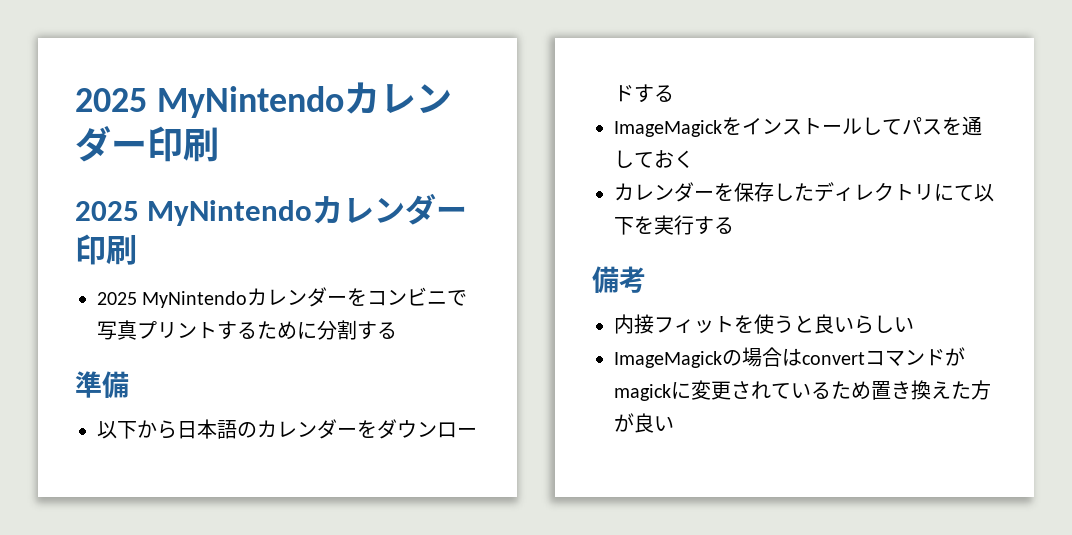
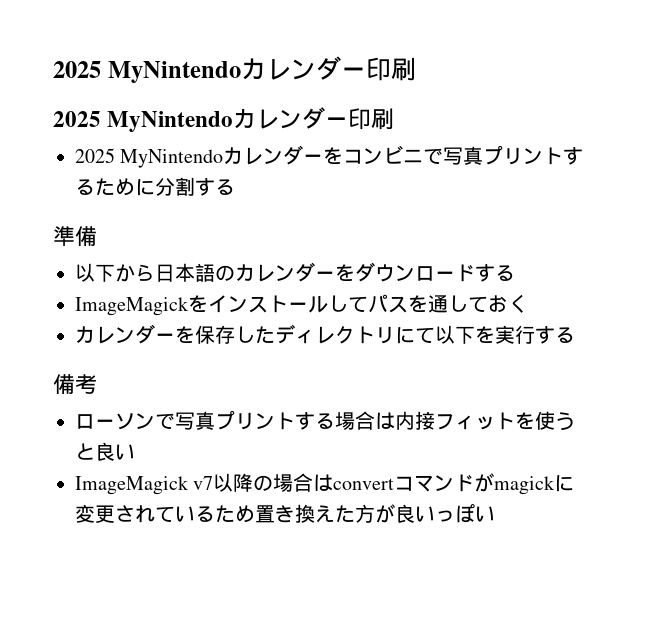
(646, 279) none -> [75,410,395,430] ローソンで写真プリントする場合は
[854,315,914,334] [614,351,722,368] らしい // ImageMagick -> [75,473,254,495] // ImageMagick v7以降
(674, 423) none -> [435,504,495,523] っぽい

